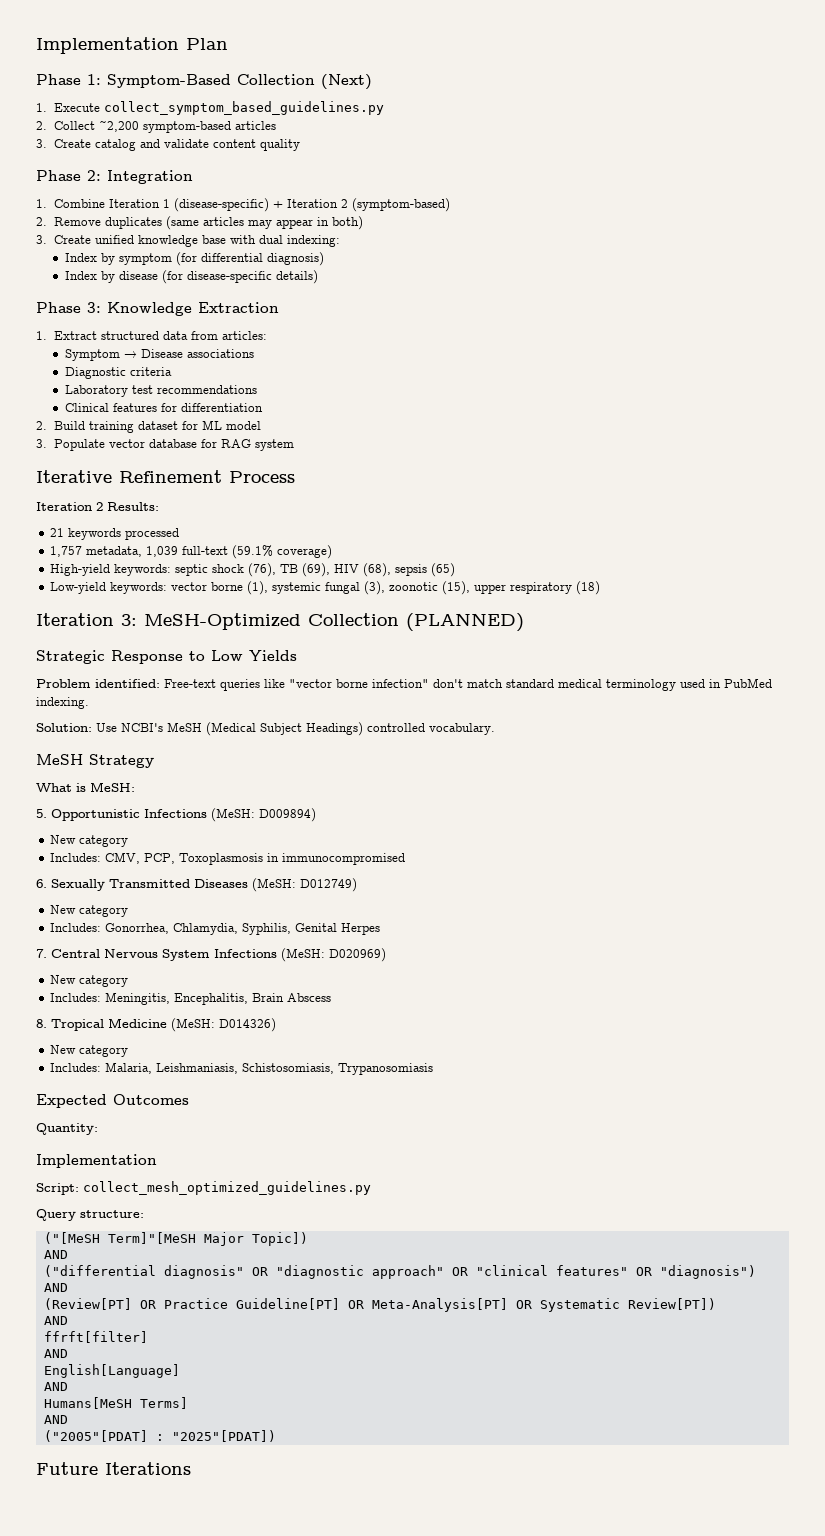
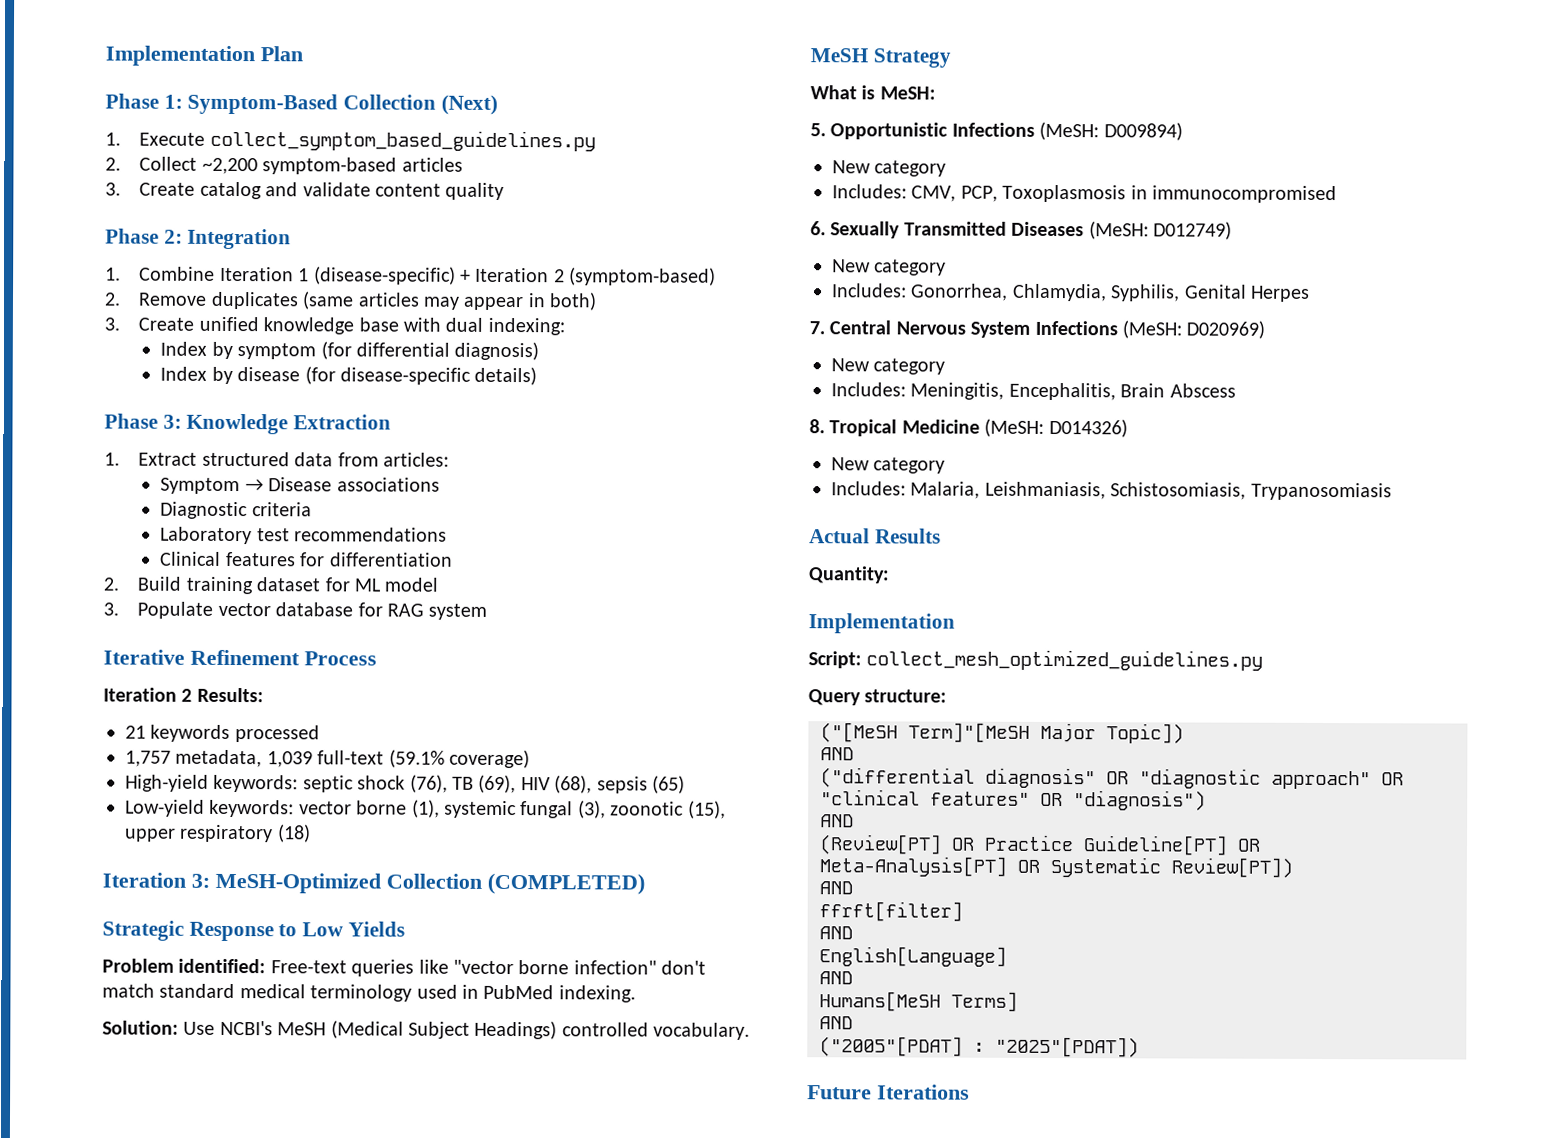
[406,613,524,632] (PLANNED) -> [487,872,645,895] (COMPLETED)
[36,1094,189,1108] Expected Outcomes -> [809,528,941,544] Actual Results

